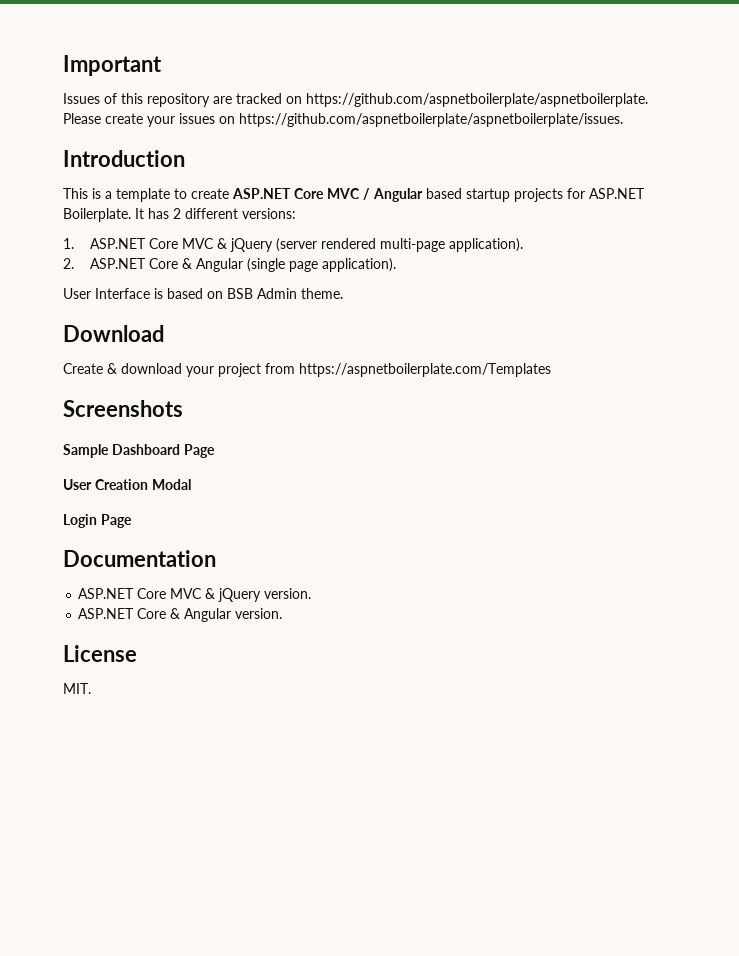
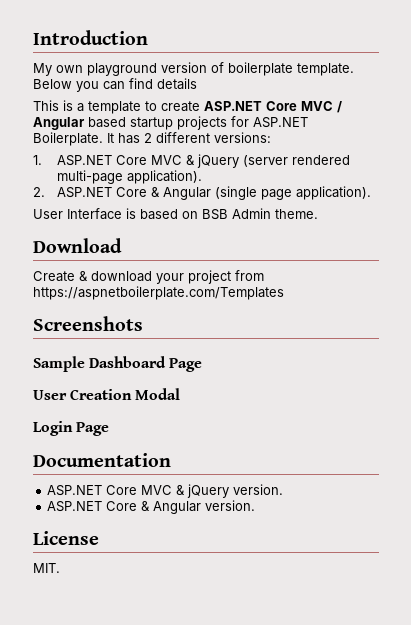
[63,55,162,76] [63,93,648,107] [63,113,623,127] [63,150,185,167] Important // Issues of this repository are tracked on https://github.com/aspnetboilerplate/aspnetboilerplate. Please create your issues on https://github.com/aspnetboilerplate/aspnetboilerplate/issues. // Introduction -> [33,30,148,45] [33,62,354,76] [33,78,197,92] Introduction // My own playground version of boilerplate template. Below you can find details

